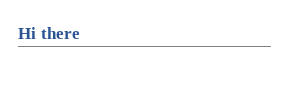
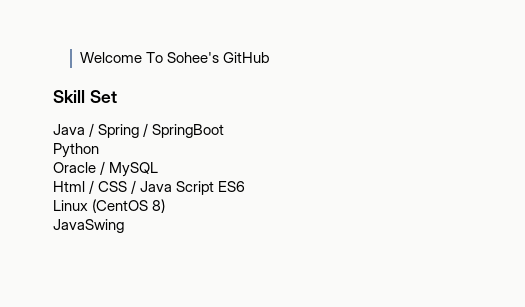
[18,27,80,39] Hi there -> [80,52,270,63] [53,90,117,103] [53,123,225,138] [53,143,99,158] [53,161,159,177] [53,180,246,195] [53,199,166,213] [53,219,124,233] Welcome To Sohee's GitHub // Skill Set // Java / Spring / SpringBoot // Python // Oracle / MySQL // Html / CSS / Java Script ES6 // Linux (CentOS 8) // JavaSwing

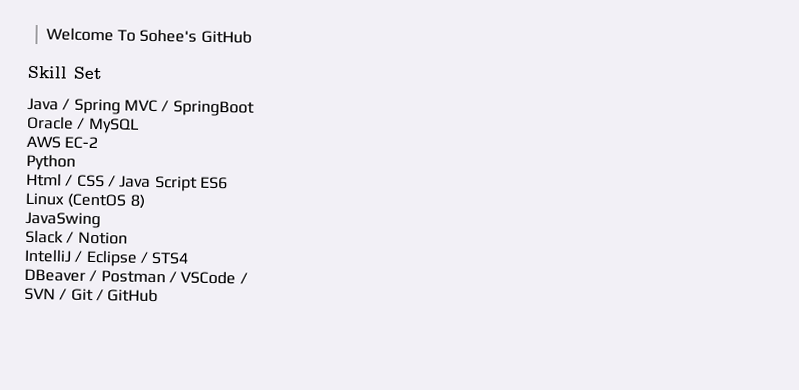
(140, 131) none -> [123,99,158,113] MVC
[53,143,99,158] // Python -> (255, 108) none
(159, 169) none -> [26,135,99,150] [26,153,76,171] // AWS EC-2 // Python
(124, 226) none -> [25,229,128,245] [24,248,190,267] [24,268,248,285] [24,287,159,303] // Slack / Notion // IntelliJ / Eclipse / STS4 // DBeaver / Postman / VSCode / // SVN / Git / GitHub

